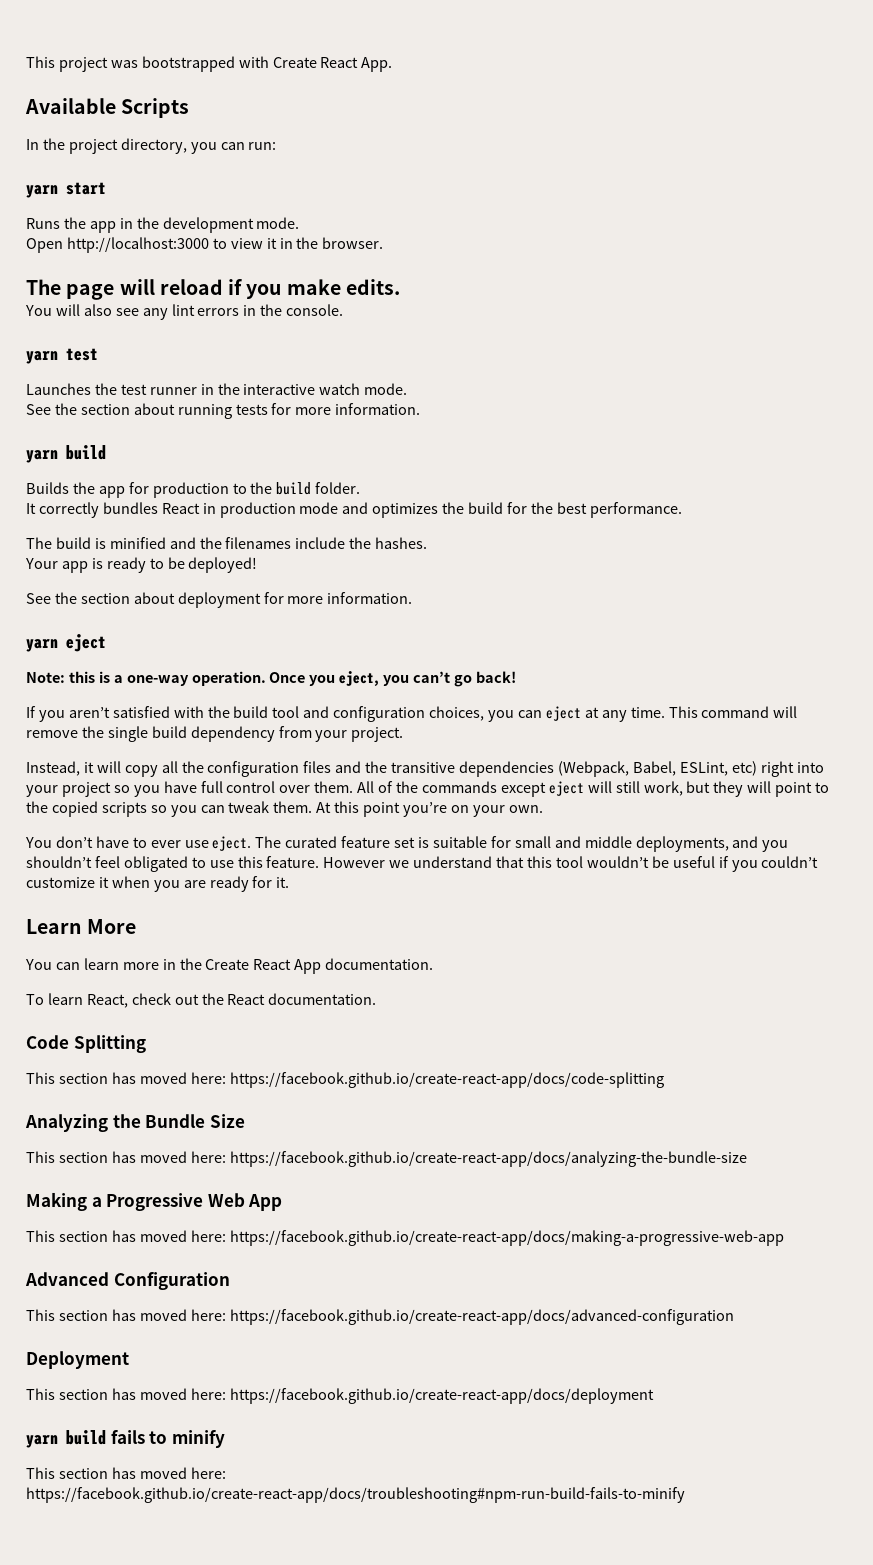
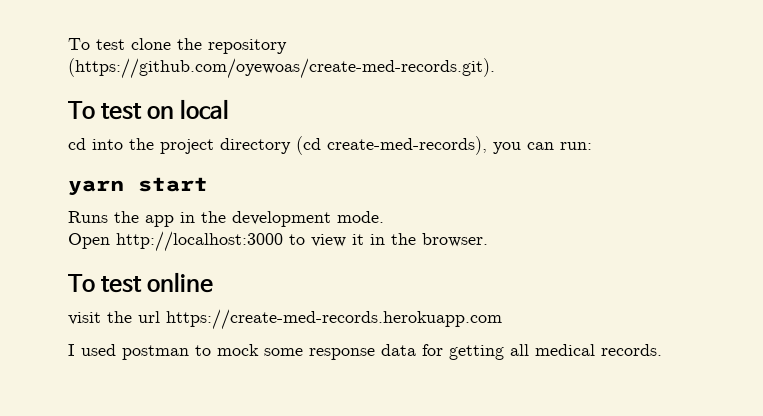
[26,56,393,72] [25,98,190,118] [26,138,187,154] This project was bootstrapped with Create React App. // Available Scripts // In the project directory, -> [68,38,287,54] [68,58,495,79] [68,99,230,120] [68,136,487,155] To test clone the repository (https://github.com/oyewoas/create-med-records.git). // To test on local // cd into the project directory (cd create-med-records),
[26,279,400,300] [25,304,344,320] [26,348,98,364] [26,383,408,395] [26,403,421,419] [26,445,106,463] [26,482,361,498] [26,502,682,518] [26,537,428,549] [25,557,258,573] [26,592,413,608] [26,634,106,652] [26,671,516,687] [26,706,798,722] [26,726,404,742] [26,761,824,777] [26,781,830,797] [26,801,543,817] [25,836,789,852] [26,856,819,872] [26,876,290,892] [26,919,137,934] [25,958,434,974] [26,993,377,1008] [26,1035,146,1053] [26,1072,664,1088] [25,1114,245,1132] [26,1151,747,1167] [26,1192,283,1211] [26,1230,784,1246] [25,1272,230,1290] [26,1309,734,1325] [26,1351,129,1369] [26,1388,654,1404] [26,1430,225,1448] [26,1467,226,1479] [26,1487,685,1503] The page will reload if you make edits. // You will also see any lint errors in the console. // yarn test // Launches the test runner in the interactive watch mode. // See the section about running tests for more information. // yarn build // Builds the app for production to the build folder. // It correctly bundles React in production mode and optimizes the build for the best performance. // The build is minified and the filenames include the hashes. // Your app is ready to be deployed! // See the section about deployment for more information. // yarn eject // Note: this is a one-way operation. Once you eject, you can’t go back! // If you aren’t satisfied with the build tool and configuration choices, you can eject at any time. This command will remove the single build dependency from your project. // Instead, it will copy all the configuration files and the transitive dependencies (Webpack, Babel, ESLint, etc) right into your project so you have full control over them. All of the commands except eject will still work, but they will point to the copied scripts so you can tweak them. At this point you’re on your own. // You don’t have to ever use eject. The curated feature set is suitable for small and middle deployments, and you shouldn’t feel obligated to use this feature. However we understand that this tool wouldn’t be useful if you couldn’t customize it when you are ready for it. // Learn More // You can learn more in the Create React App documentation. // To learn React, check out the React documentation. // Code Splitting // This section has moved here: https://facebook.github.io/create-react-app/docs/code-splitting // Analyzing the Bundle Size // This section has moved here: https://facebook.github.io/create-react-app/docs/analyzing-the-bundle-size // Making a Progressive Web App // This section has moved here: https://facebook.github.io/create-react-app/docs/making-a-progressive-web-app // Advanced Configuration // This section has moved here: https://facebook.github.io/create-react-app/docs/advanced-configuration // Deployment // This section has moved here: https://facebook.github.io/create-react-app/docs/deployment // yarn build fails to minify // This section has moved here: https://facebook.github.io/create-react-app/docs/troubleshooting#npm-run-build-fails-to-minify -> [68,272,214,293] [68,309,502,330] [68,344,662,360] To test online // visit the url https://create-med-records.herokuapp.com // I used postman to mock some response data for getting all medical records.

